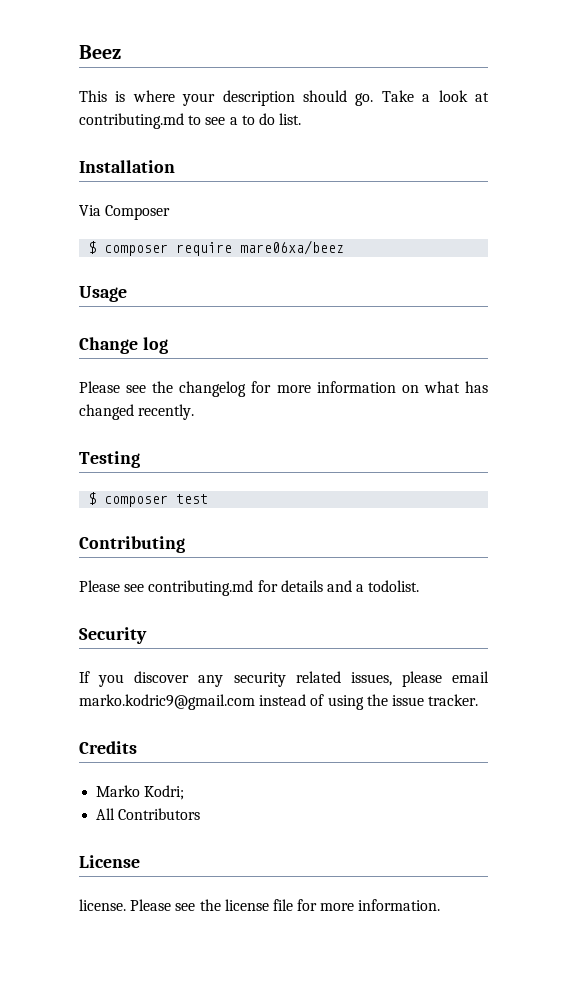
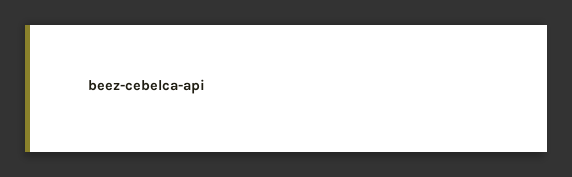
[79,45,121,59] [79,90,489,106] [79,113,302,129] [79,160,175,173] [79,205,171,220] [88,240,345,256] [79,286,127,302] [79,337,168,354] [79,381,488,397] [79,404,195,420] [79,451,140,468] [88,492,209,507] [79,536,185,553] [79,580,420,596] [79,627,147,644] [79,671,489,687] [79,694,479,710] [79,741,137,754] [96,785,185,800] [96,808,201,820] [79,855,140,868] [79,899,441,911] Beez // This is where your description should go. Take a look at contributing.md to see a to do list. // Installation // Via Composer // $ composer require mare06xa/beez // Usage // Change log // Please see the changelog for more information on what has changed recently. // Testing // $ composer test // Contributing // Please see contributing.md for details and a todolist. // Security // If you discover any security related issues, please email marko.kodric9@gmail.com instead of using the issue tracker. // Credits // Marko Kodri; // All Contributors // License // license. Please see the license file for more information. -> [88,79,205,94] beez-cebelca-api

